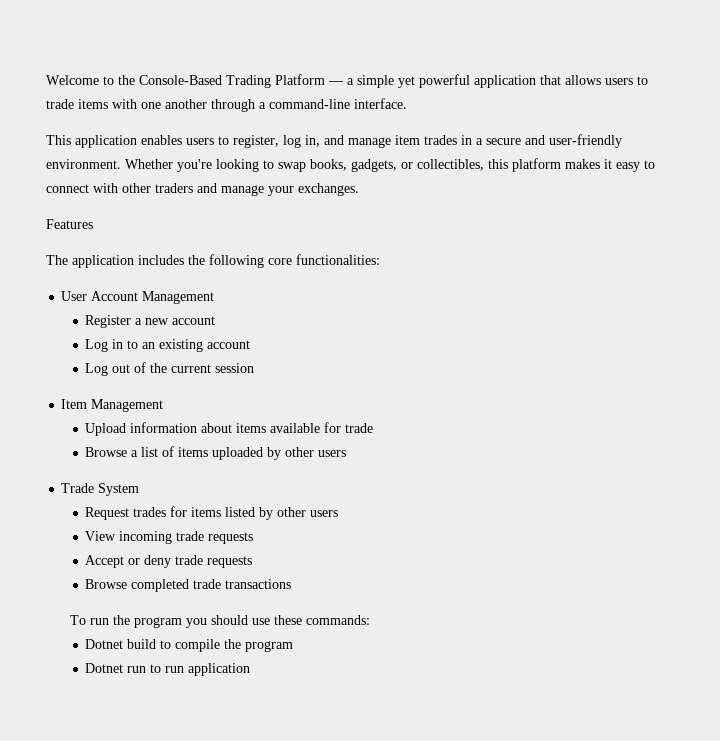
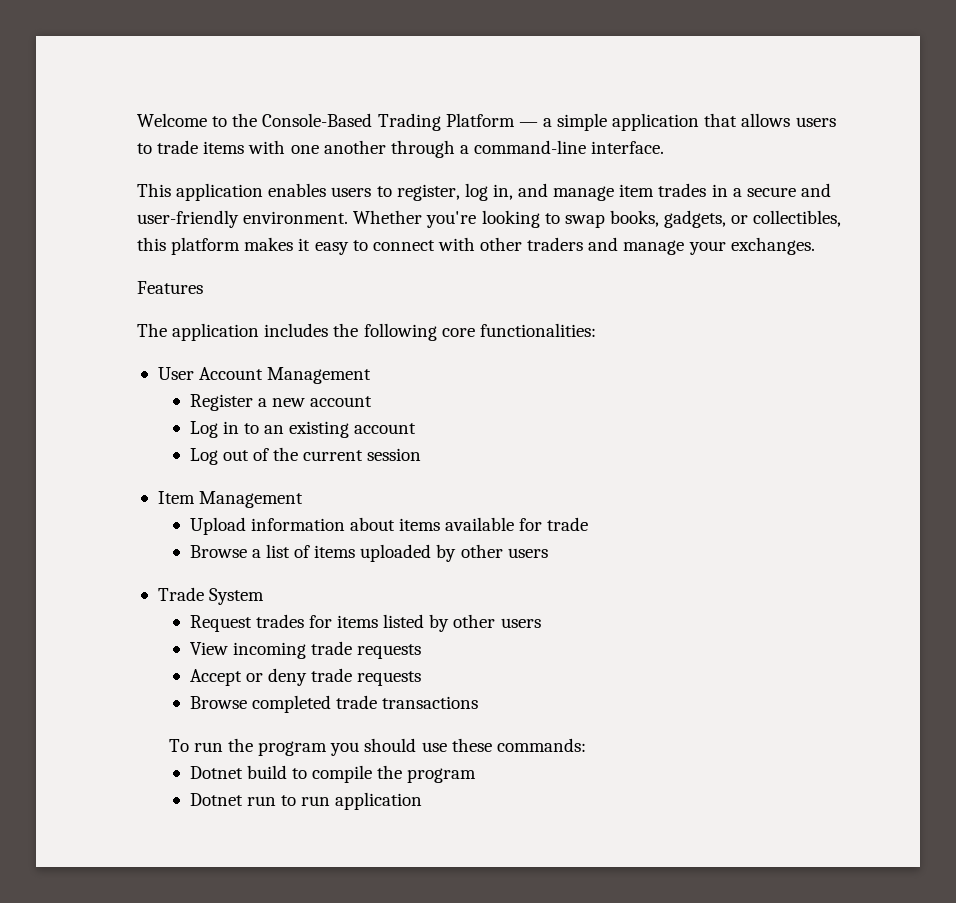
[398,74,470,88] yet powerful -> (608, 122) none

